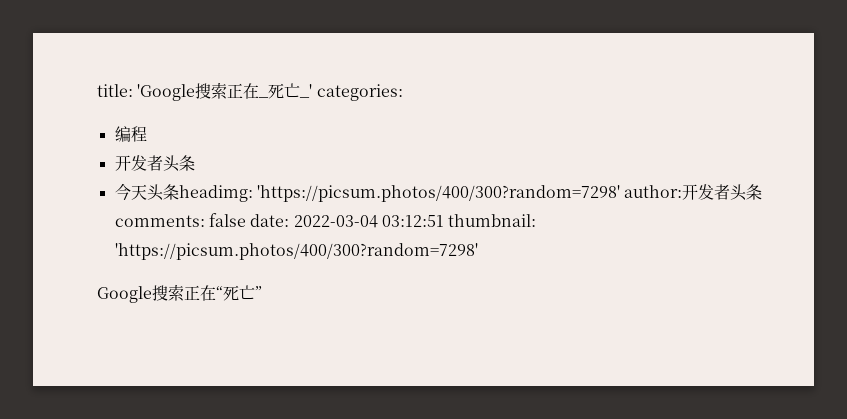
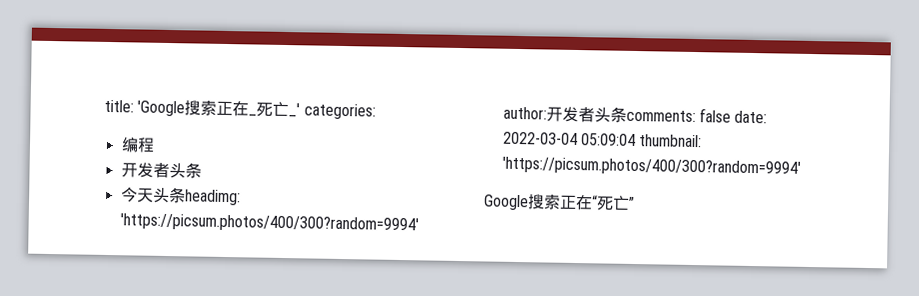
[256,185,620,202] 'https://picsum.photos/400/300?random=7298' -> [119,213,419,234] 'https://picsum.photos/400/300?random=9994'
[381,214,537,227] [114,243,478,260] 03:12:51 thumbnail: 'https://picsum.photos/400/300?random=7298' -> [580,133,703,148] [501,156,801,177] 05:09:04 thumbnail: 'https://picsum.photos/400/300?random=9994'

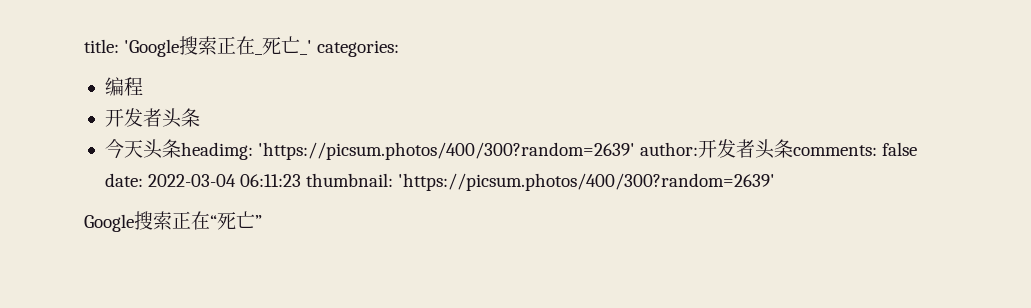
[119,213,419,234] 'https://picsum.photos/400/300?random=9994' -> [258,142,636,160] 'https://picsum.photos/400/300?random=2639'
[580,133,703,148] [501,156,801,177] 05:09:04 thumbnail: 'https://picsum.photos/400/300?random=9994' -> [240,173,776,191] 06:11:23 thumbnail: 'https://picsum.photos/400/300?random=2639'

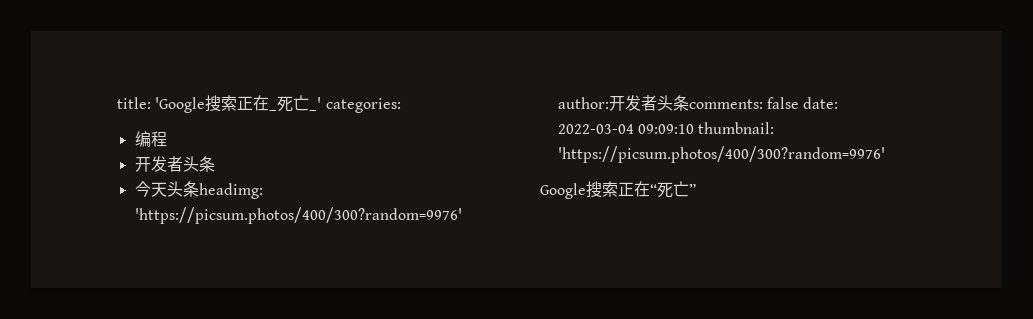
[258,142,636,160] 'https://picsum.photos/400/300?random=2639' -> [134,207,462,224] 'https://picsum.photos/400/300?random=9976'
[240,173,776,191] 06:11:23 thumbnail: 'https://picsum.photos/400/300?random=2639' -> [637,122,775,134] [557,146,885,163] 09:09:10 thumbnail: 'https://picsum.photos/400/300?random=9976'

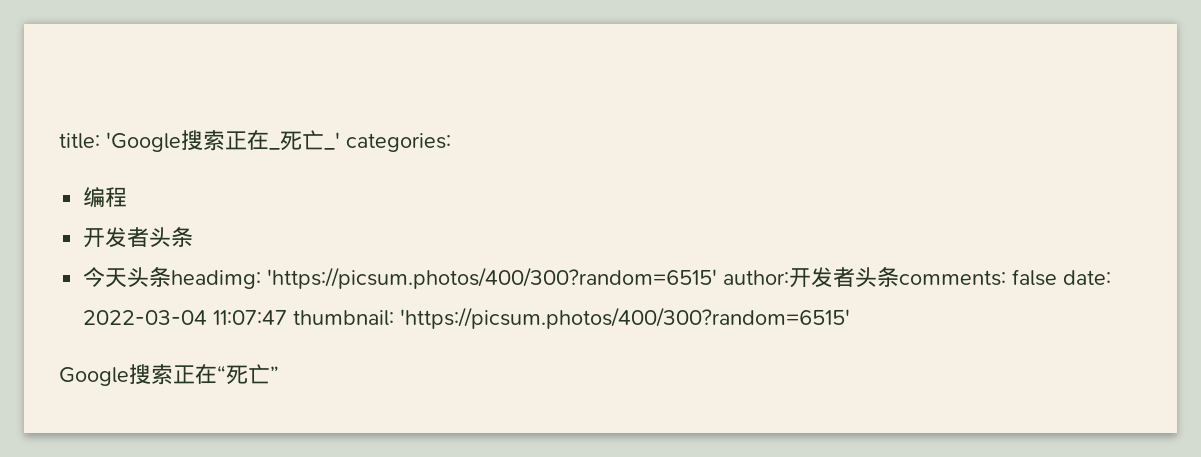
[134,207,462,224] 'https://picsum.photos/400/300?random=9976' -> [267,267,718,289] 'https://picsum.photos/400/300?random=6515'
[637,122,775,134] [557,146,885,163] 09:09:10 thumbnail: 'https://picsum.photos/400/300?random=9976' -> [213,307,851,329] 11:07:47 thumbnail: 'https://picsum.photos/400/300?random=6515'

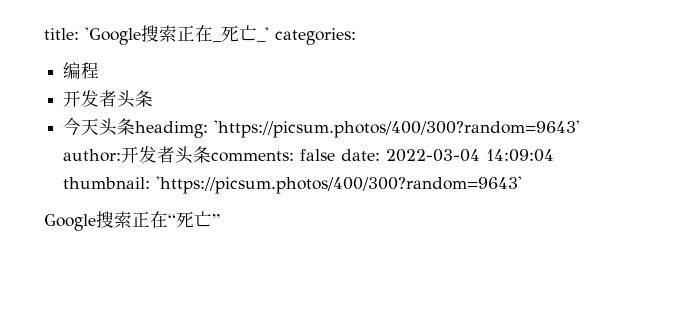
[267,267,718,289] 'https://picsum.photos/400/300?random=6515' -> [214,120,581,138] 'https://picsum.photos/400/300?random=9643'
[213,307,851,329] 11:07:47 thumbnail: 'https://picsum.photos/400/300?random=6515' -> [486,149,555,162] [63,176,523,194] 14:09:04 thumbnail: 'https://picsum.photos/400/300?random=9643'

